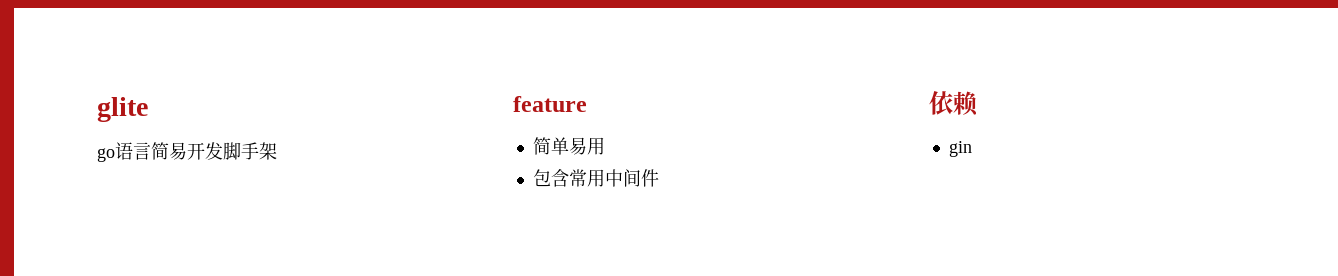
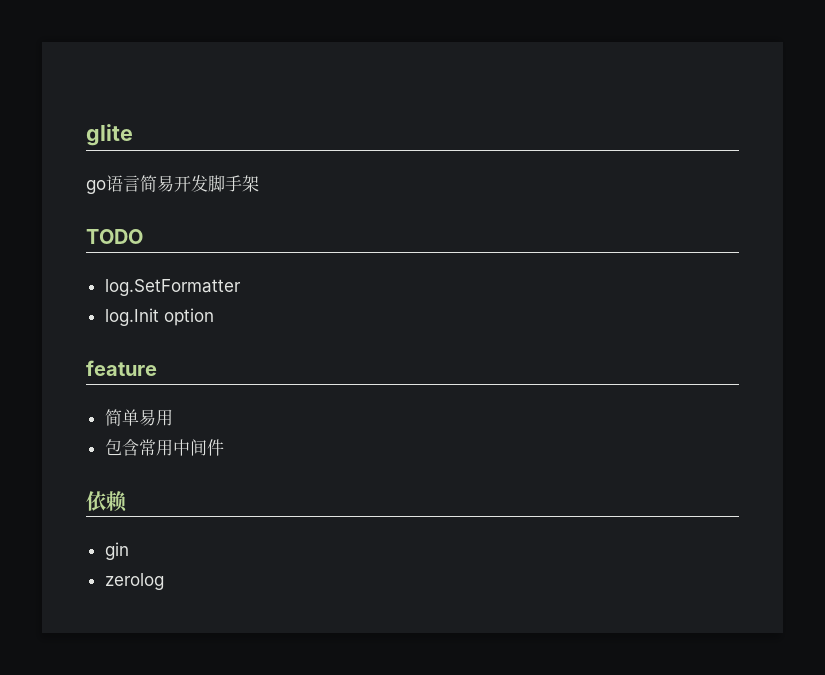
(277, 151) none -> [86,229,143,244] [104,279,241,296] [104,308,214,326] // TODO // log.SetFormatter // log.Init option
(972, 149) none -> [104,573,164,590] // zerolog

